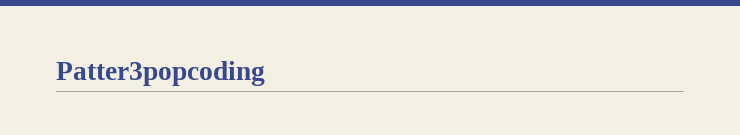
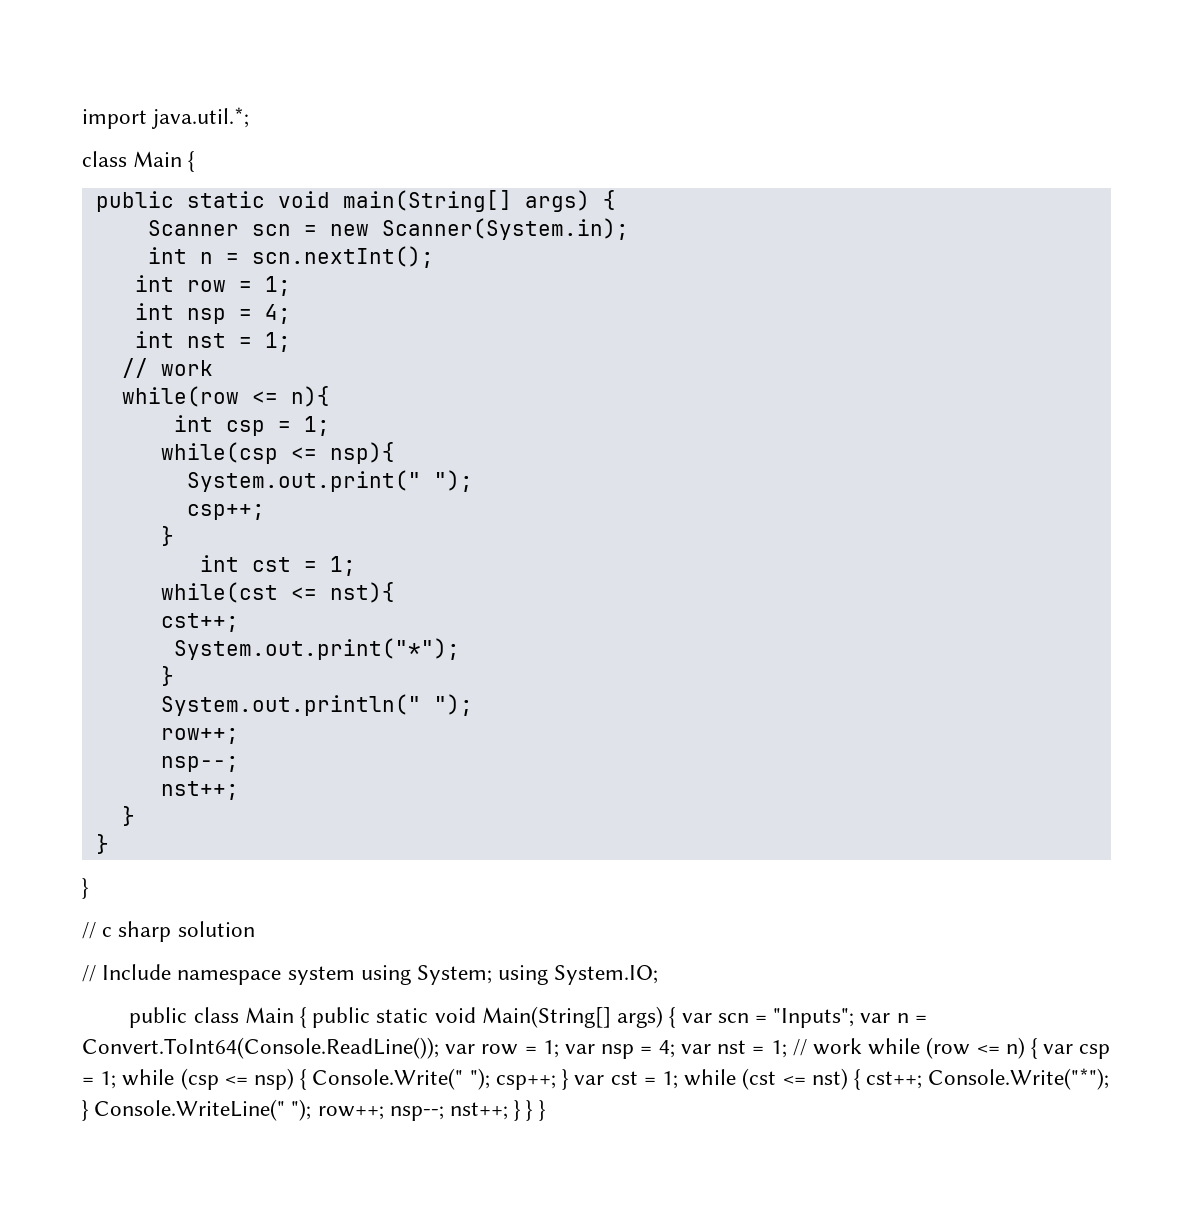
[56,61,265,86] Patter3popcoding -> [82,107,250,129] [82,151,196,172] [95,190,616,212] [147,218,629,240] [147,246,434,268] [134,275,291,296] [134,303,291,324] [134,331,291,352] [121,358,213,378] [121,386,330,407] [173,415,330,436] [160,442,395,464] [186,470,473,492] [186,504,265,520] [160,526,174,546] [199,555,356,576] [160,582,395,603] [160,613,239,632] [173,638,460,660] [160,666,174,686] [160,694,473,716] [160,728,239,744] [160,756,239,772] [160,781,239,800] [121,806,135,826] [95,834,109,854] [82,878,89,899] [82,921,255,942] [82,964,659,985] [129,1006,927,1028] [82,1037,1111,1059] [82,1068,1110,1090] [82,1099,546,1121] import java.util.*; // class Main { // public static void main(String[] args) { // Scanner scn = new Scanner(System.in); // int n = scn.nextInt(); // int row = 1; // int nsp = 4; // int nst = 1; // // work // while(row <= n){ // int csp = 1; // while(csp <= nsp){ // System.out.print(" "); // csp++; // } // int cst = 1; // while(cst <= nst){ // cst++; // System.out.print("*"); // } // System.out.println(" "); // row++; // nsp--; // nst++; // } // } // } // // c sharp solution // // Include namespace system using System; using System.IO; // public class Main { public static void Main(String[] args) { var scn = "Inputs"; var n = Convert.ToInt64(Console.ReadLine()); var row = 1; var nsp = 4; var nst = 1; // work while (row <= n) { var csp = 1; while (csp <= nsp) { Console.Write(" "); csp++; } var cst = 1; while (cst <= nst) { cst++; Console.Write("*"); } Console.WriteLine(" "); row++; nsp--; nst++; } } }

